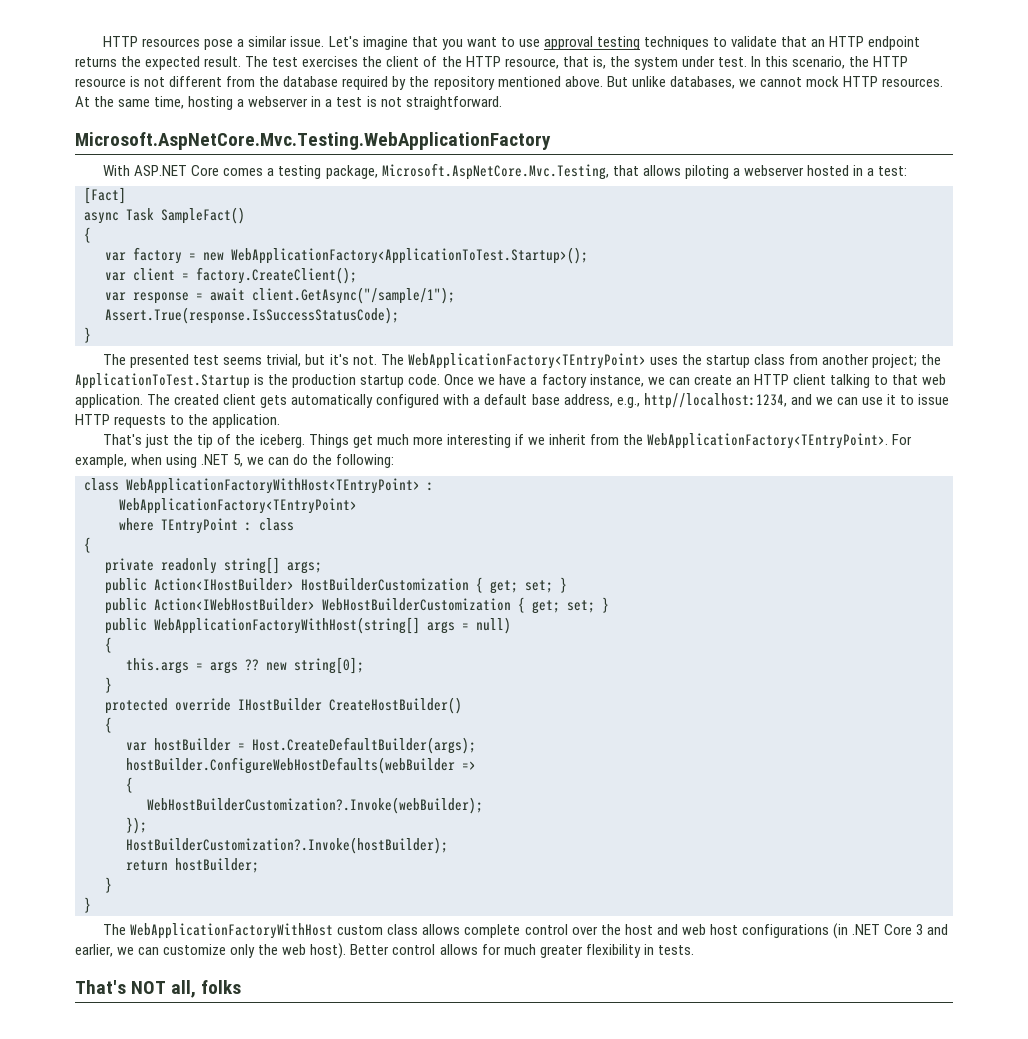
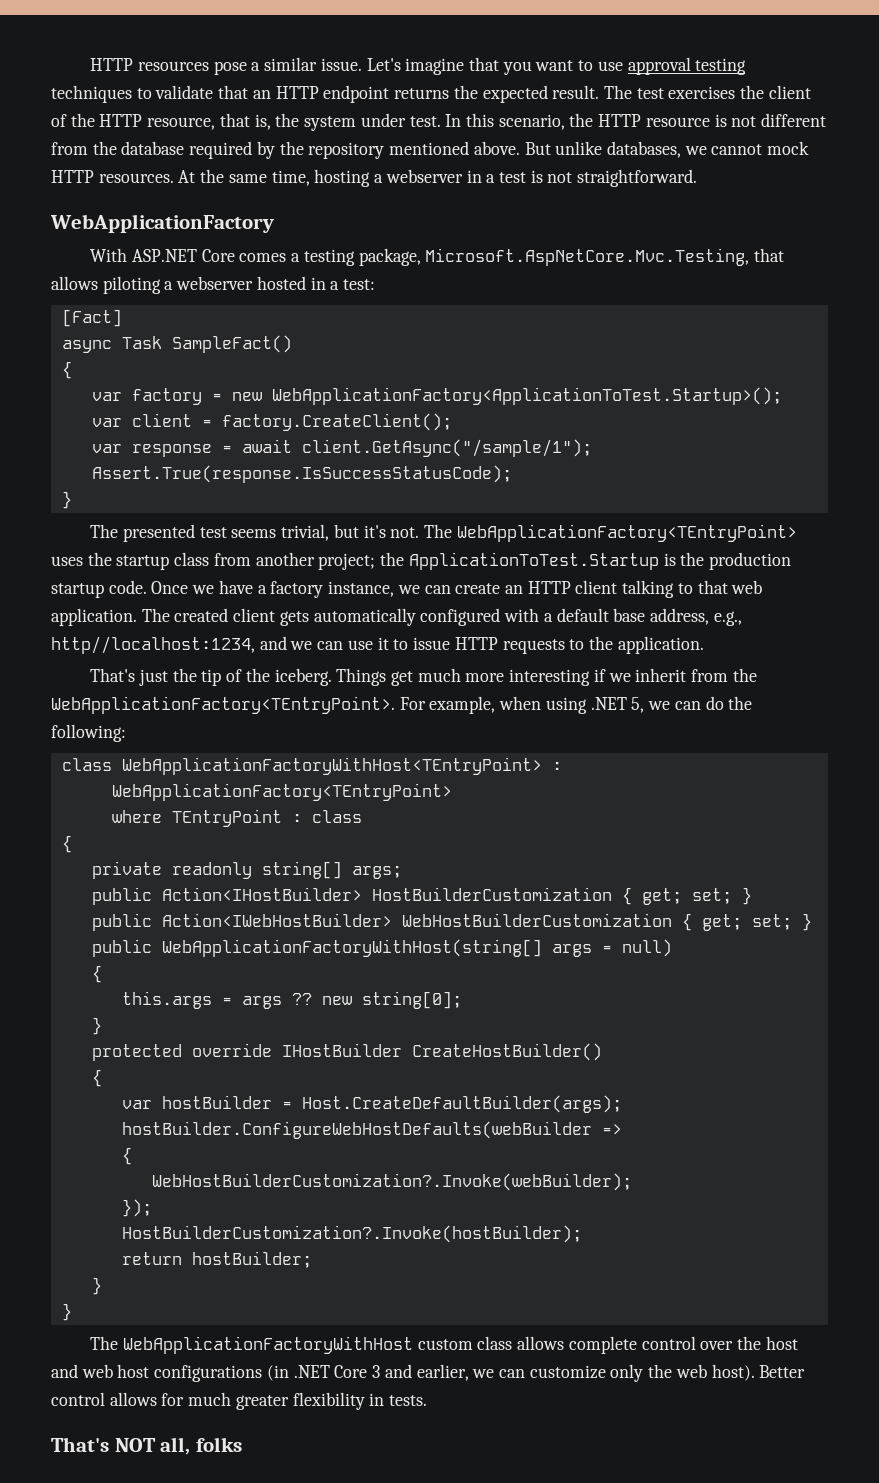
[75,132,551,150] Microsoft.AspNetCore.Mvc.Testing.WebApplicationFactory -> [50,214,274,233] WebApplicationFactory

